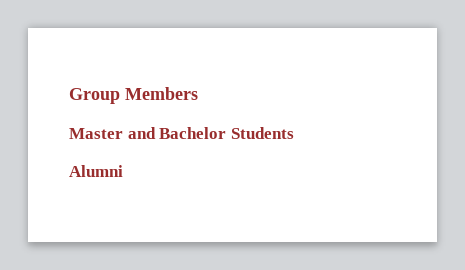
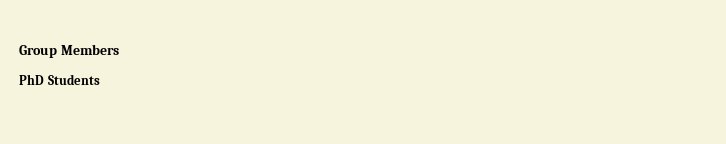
[69,127,227,139] Master and Bachelor -> [19,74,44,85] PhD
[69,165,123,177] // Alumni -> (100, 79) none

